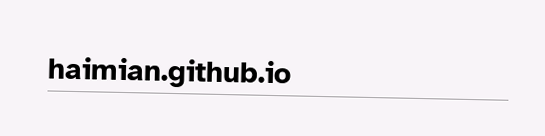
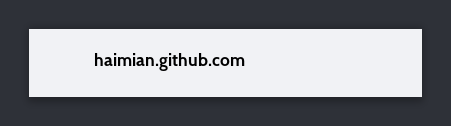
[47,56,292,90] haimian.github.io -> [94,53,245,71] haimian.github.com

